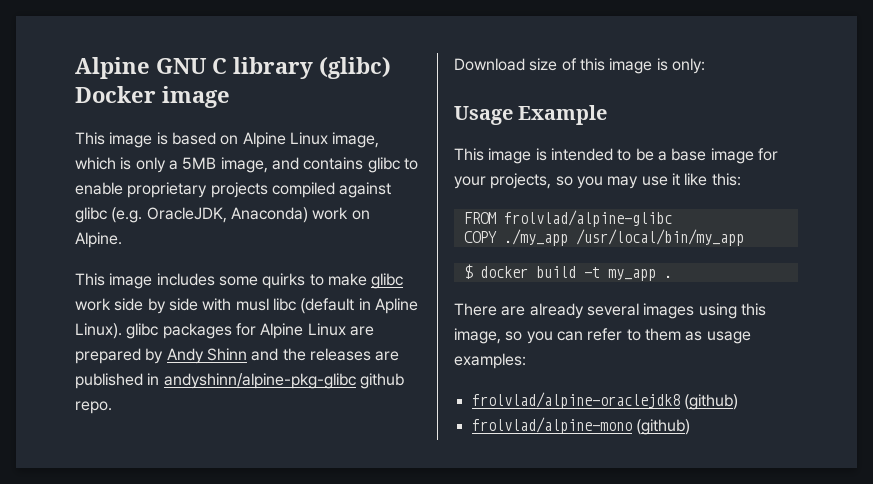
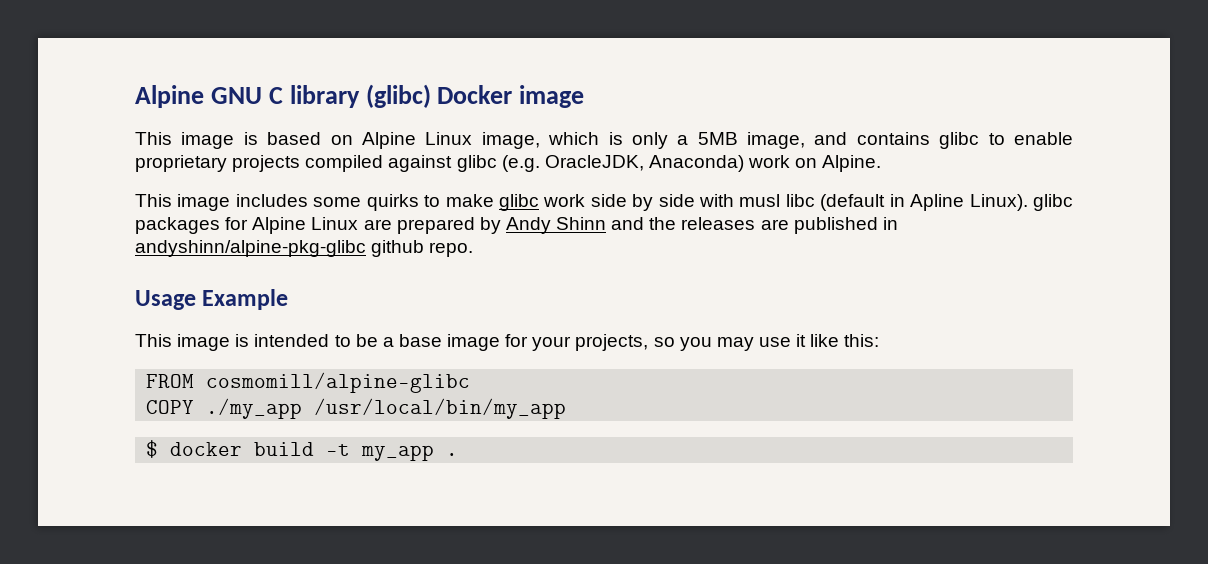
[454,58,705,74] // Download size of this image is only: -> (474, 249) none
[503,210,672,227] frolvlad/alpine-glibc -> [206,372,471,393] cosmomill/alpine-glibc
[454,303,766,319] [454,328,751,344] [454,353,526,369] [471,392,738,410] [471,417,690,435] // There are already several images using this image, so you can refer to them as usage examples: // frolvlad/alpine-oraclejdk8 (github) // frolvlad/alpine-mono (github) -> (459, 454) none

